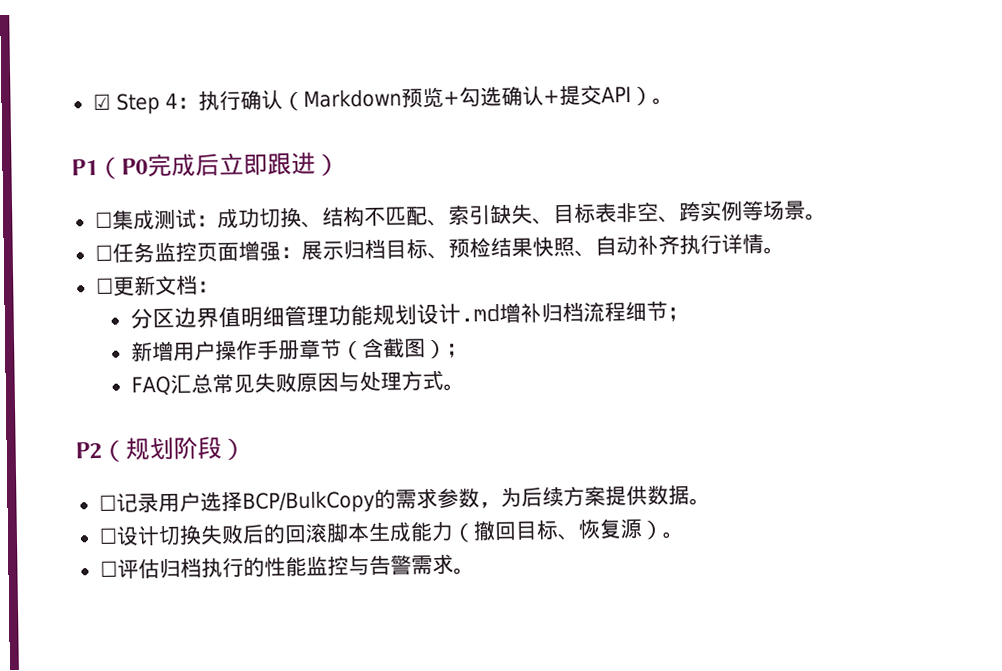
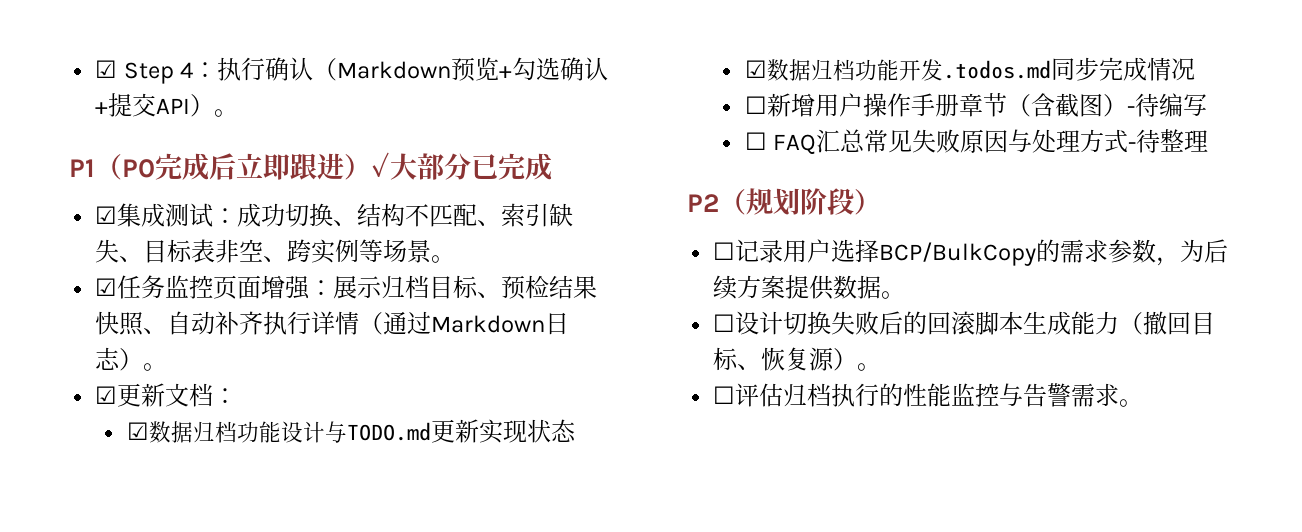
[94,211,113,229] // ☐ -> [371,152,552,181] [95,206,118,224] ✓大部分已完成 // ☑
[94,244,113,262] ☐ -> [95,278,118,296] ☑
[762,246,785,255] [95,277,114,295] 。 // ☐ -> [359,311,570,335] [95,347,168,371] [95,386,118,404] （通过Markdown日志）。 // ☑
[129,300,689,329] 分区边界值明细管理功能规划设计.md增补归档流程细节； // -> [126,419,576,444] [744,57,1195,81] [744,96,767,114] ☑数据归档功能设计与TODO.md更新实现状态 // ☑数据归档功能开发.todos.md同步完成情况 // ☐
[445,343,468,358] ； // -> [1126,93,1207,117] [744,132,767,150] -待编写 // ☐
[442,383,465,391] 。 -> [1128,129,1209,153] -待整理

